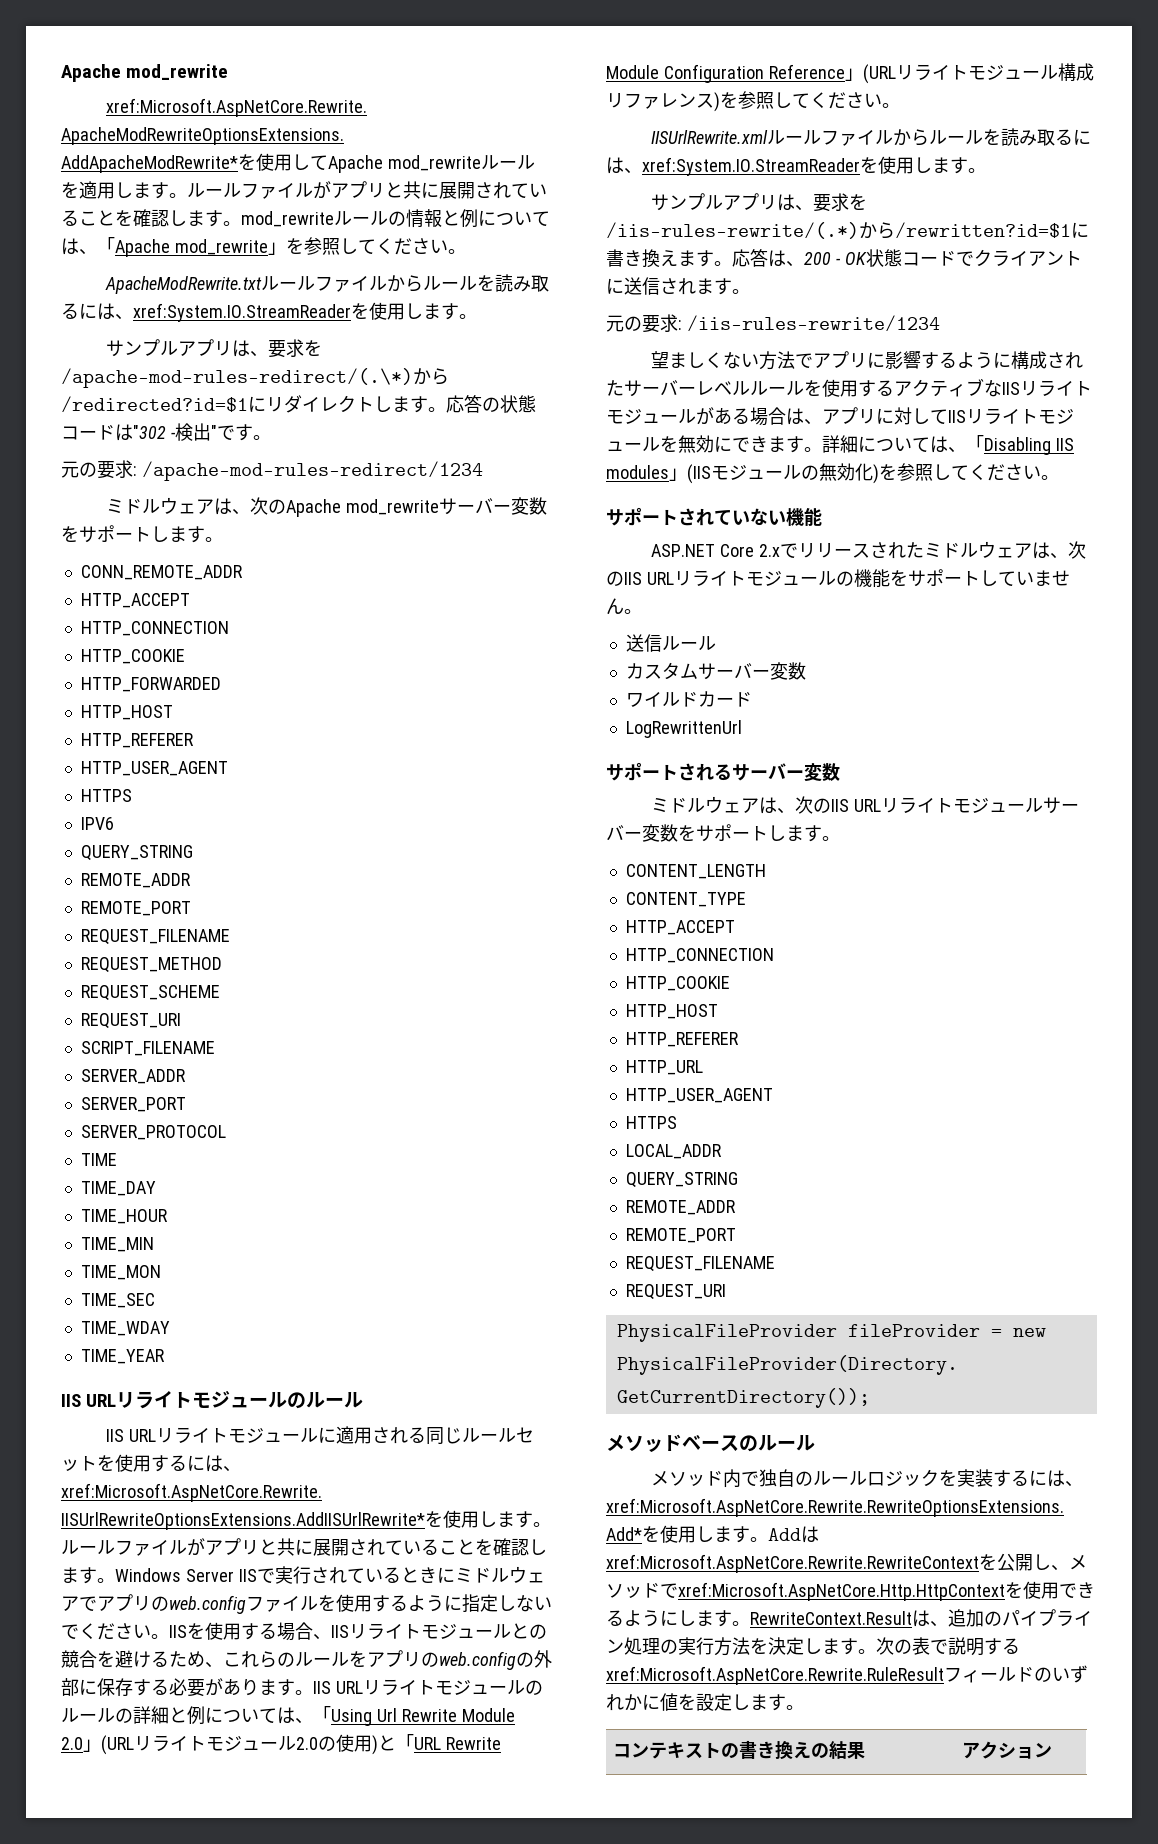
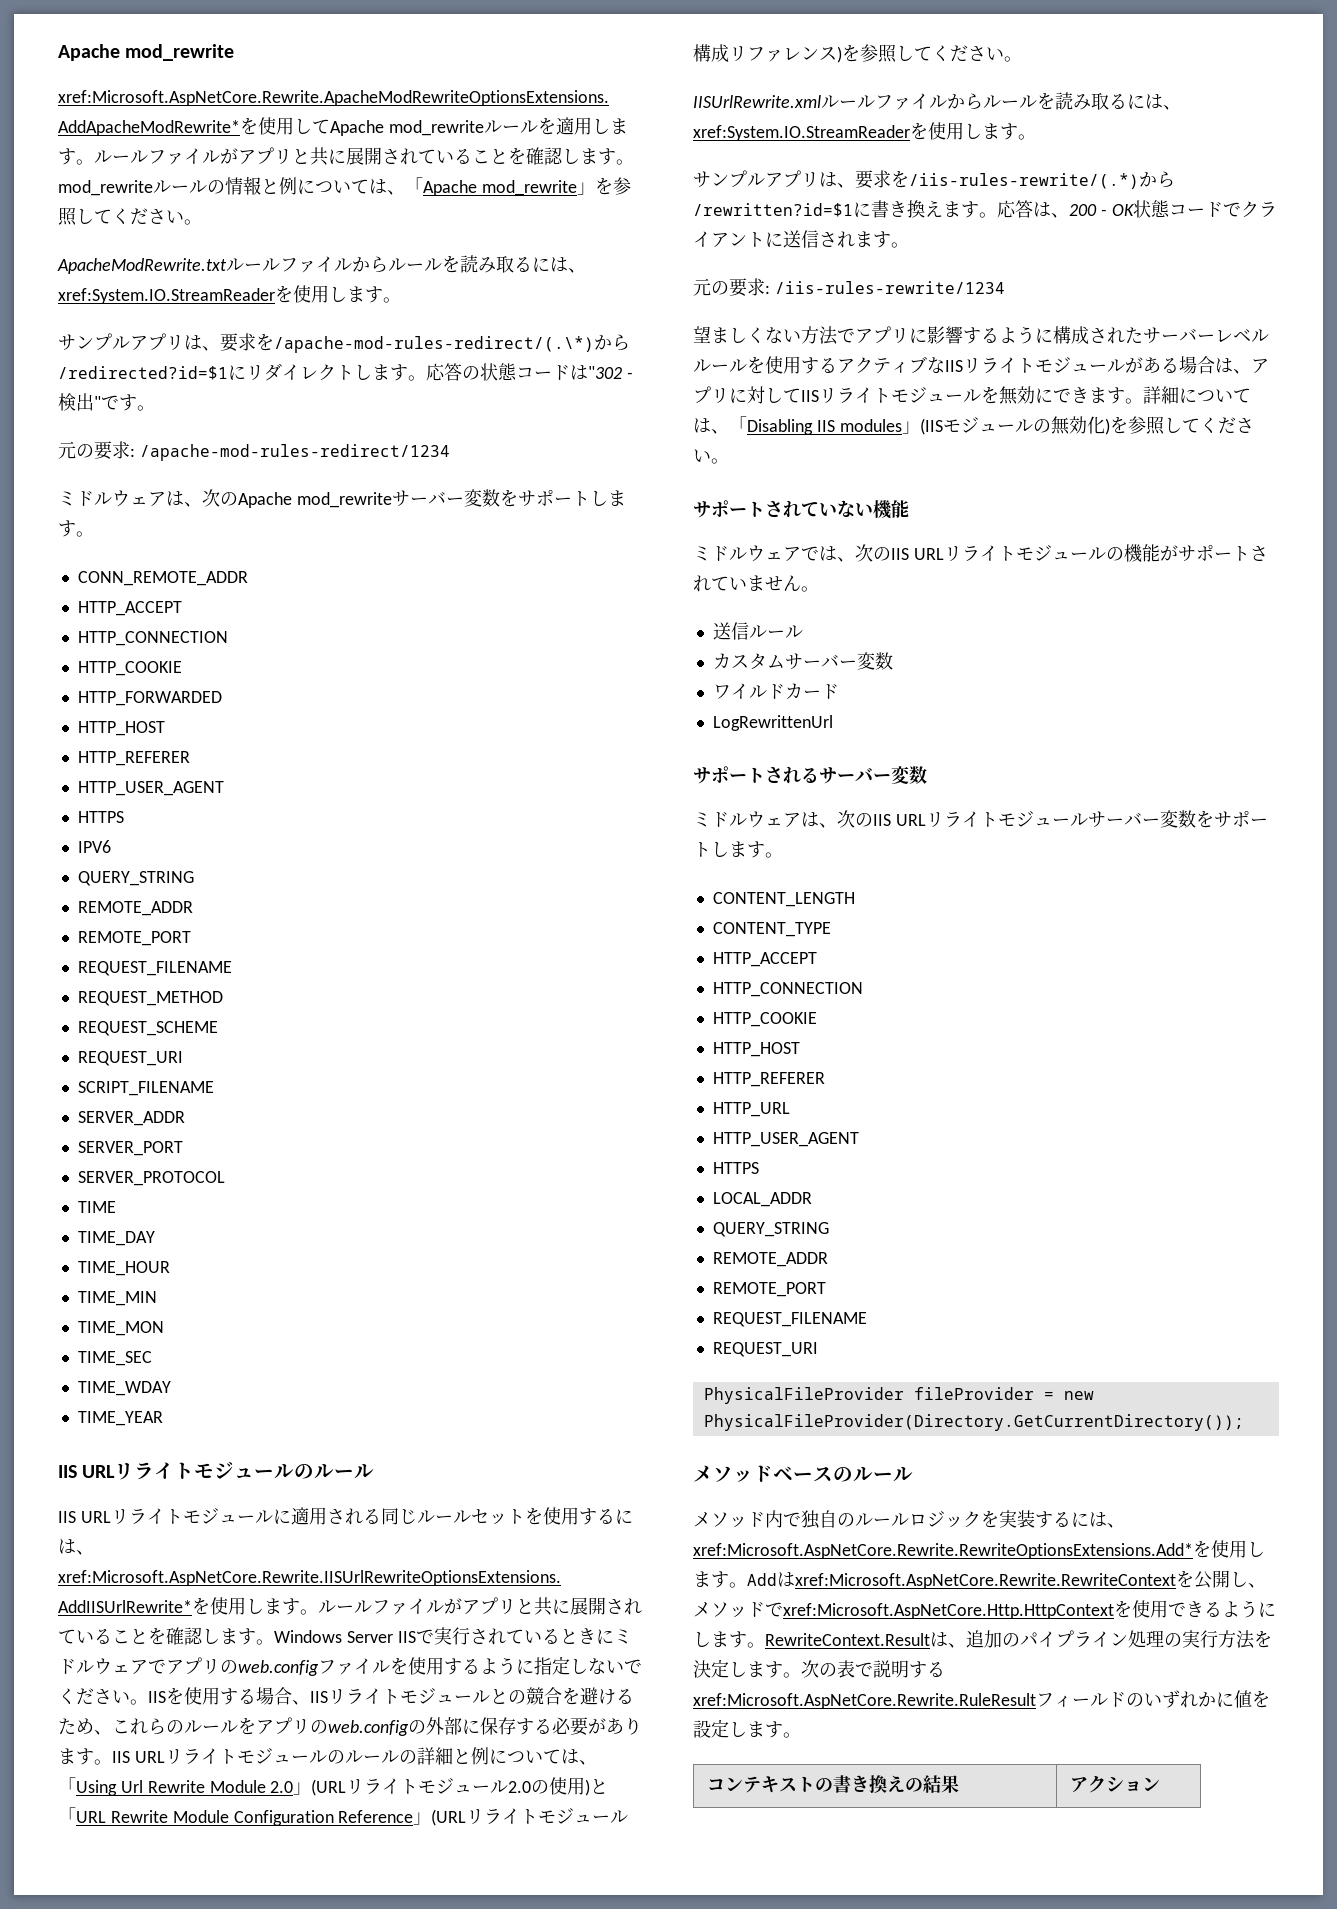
[651,541,1033,559] ASP.NET Core 2.xでリリースされたミドルウェア -> [693,545,819,562] ミドルウェアで
[889,569,998,587] をサポートし -> [1159,545,1268,562] [693,575,711,592] がサポートされ

